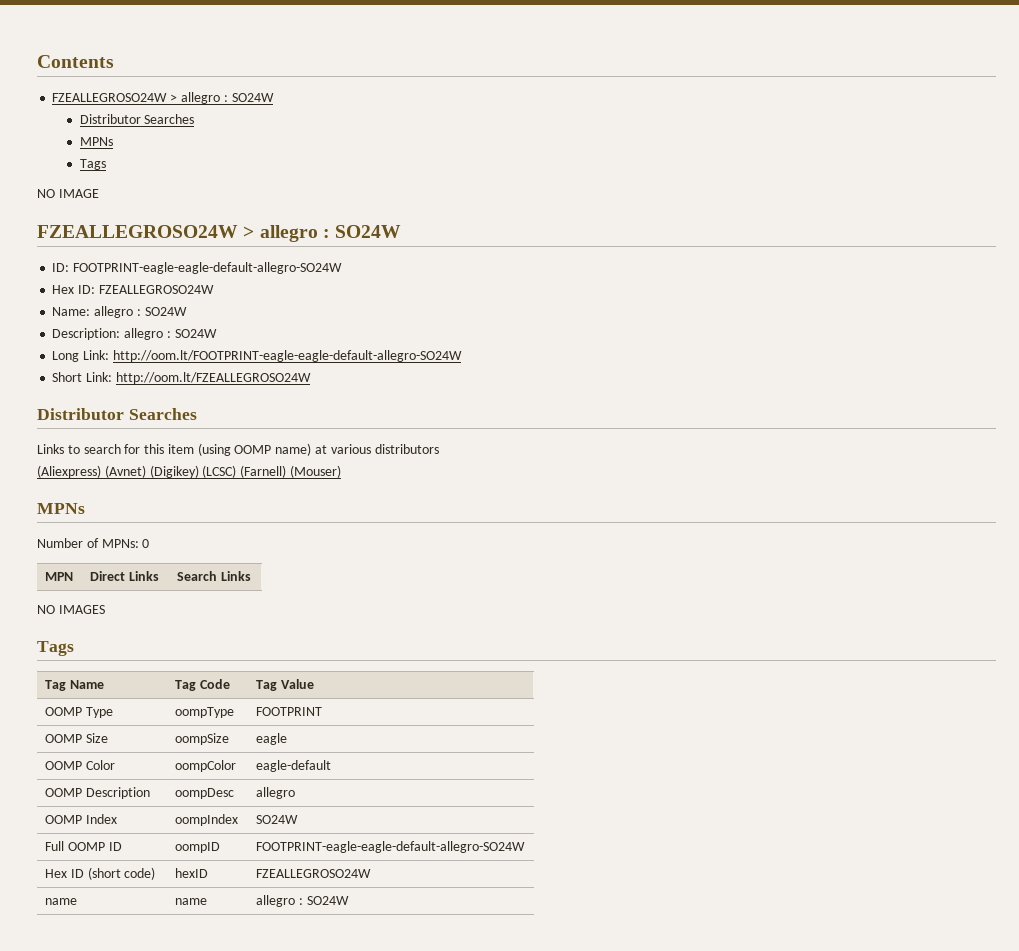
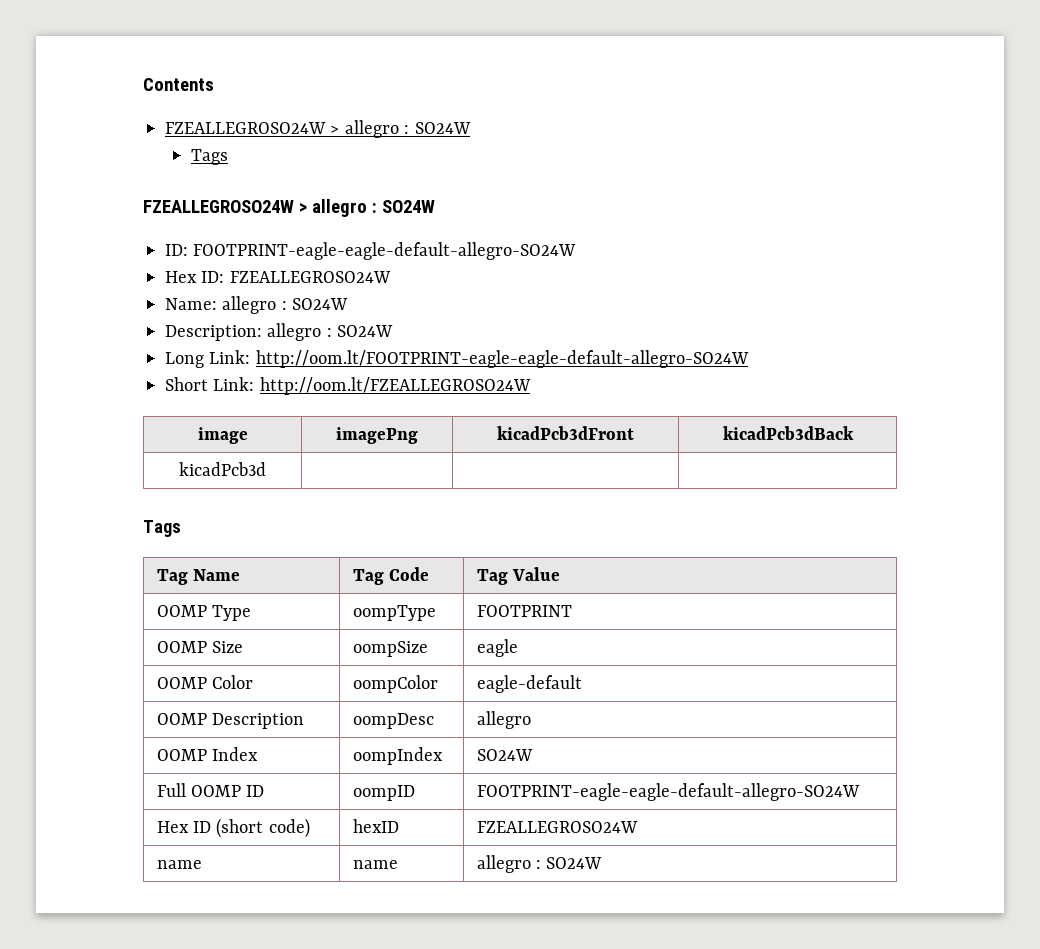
[79,114,195,124] [79,137,113,146] [79,159,106,170] [37,189,99,198] // Distributor Searches // MPNs // Tags // NO IMAGE -> [191,149,229,165] // Tags
[37,408,197,420] [37,443,439,456] [37,465,341,478] [37,503,85,514] [37,538,150,548] [45,572,74,581] [90,571,159,581] [177,571,251,581] [37,605,105,614] // Distributor Searches // Links to search for this item (using OOMP name) at various distributors // (Aliexpress) (Avnet) (Digikey) (LCSC) (Farnell) (Mouser) // MPNs // Number of MPNs: 0 // MPN | Direct Links | Search Links // NO IMAGES -> [197,427,248,444] [336,427,418,444] [497,426,634,440] [722,426,854,440] [179,462,266,476] // image | imagePng | kicadPcb3dFront | kicadPcb3dBack // kicadPcb3d | | |

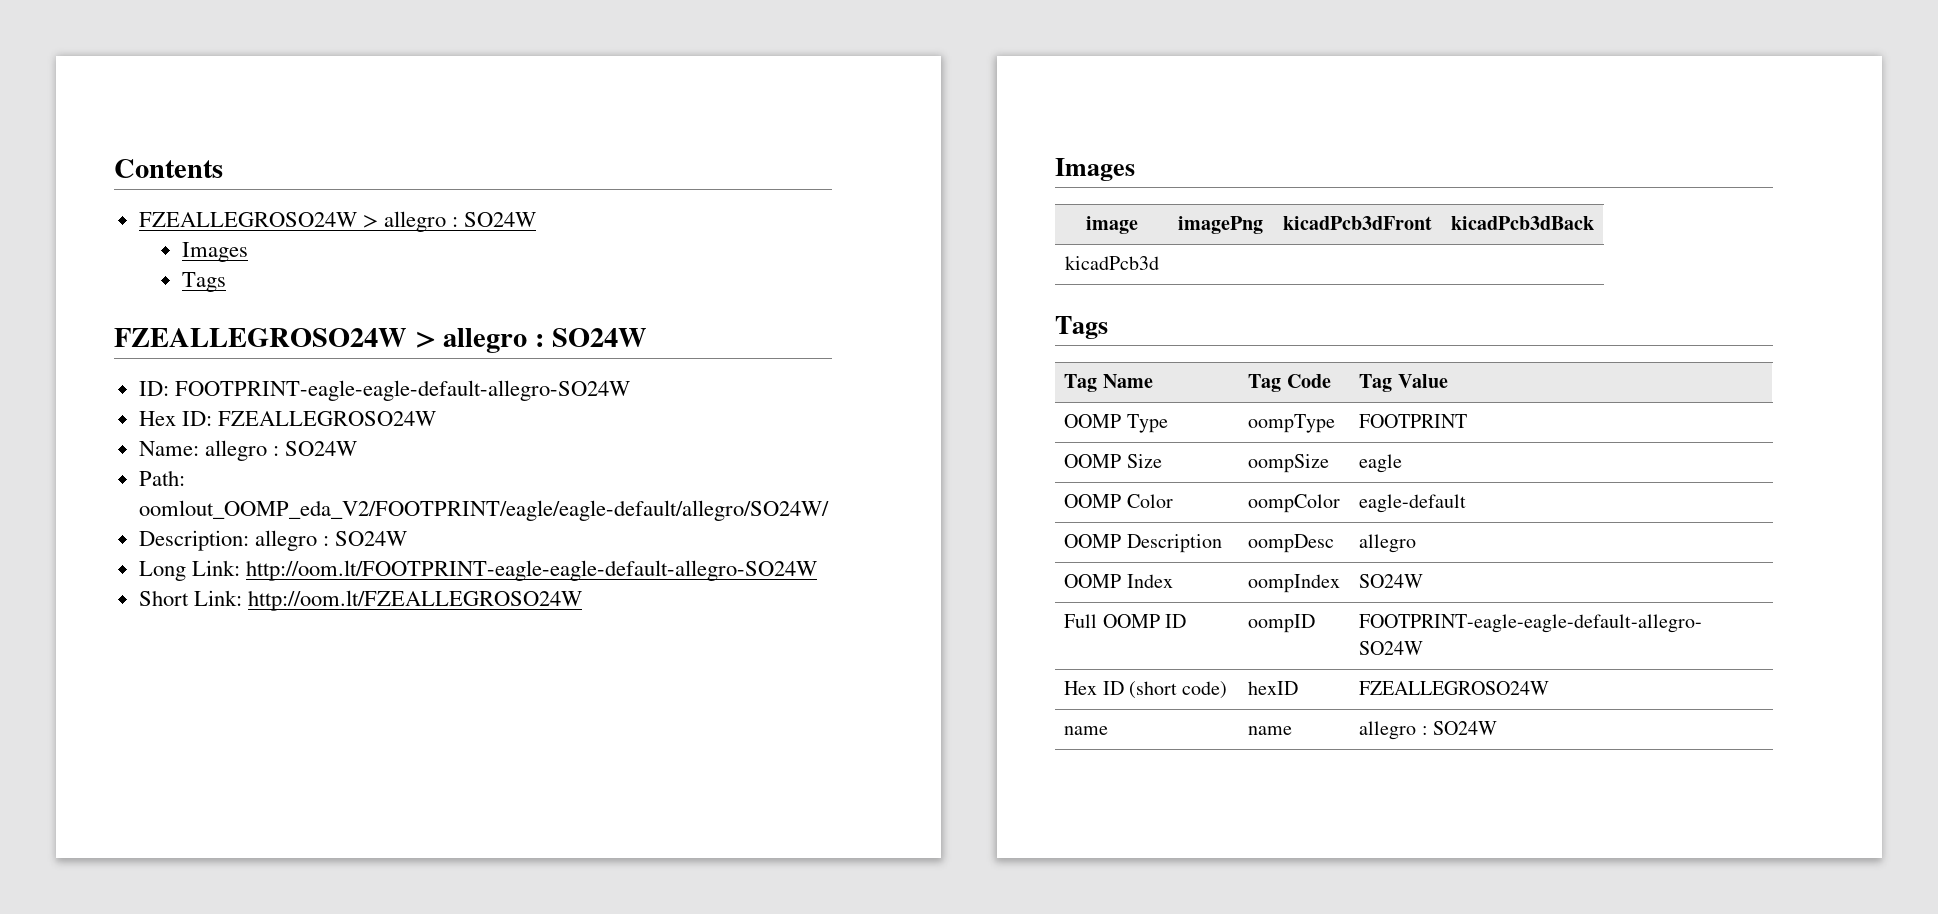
(471, 128) none -> [182,242,249,262] // Images
(349, 304) none -> [138,470,185,486] [138,500,829,521] // Path: oomlout_OOMP_eda_V2/FOOTPRINT/eagle/eagle-default/allegro/SO24W/
(531, 386) none -> [1055,158,1135,181] // Images

